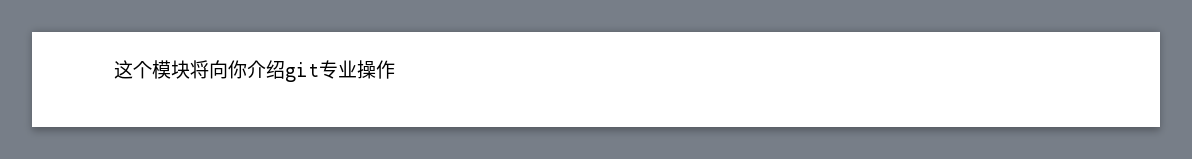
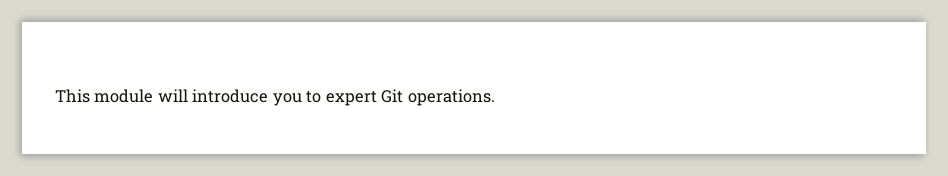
[114,60,395,82] 这个模块将向你介绍git专业操作 -> [55,89,495,106] This module will introduce you to expert Git operations.

